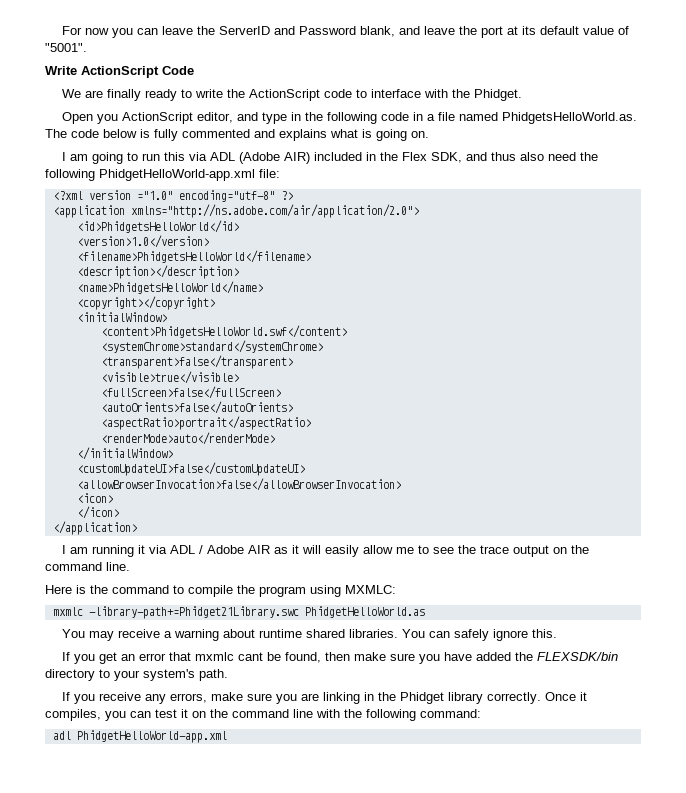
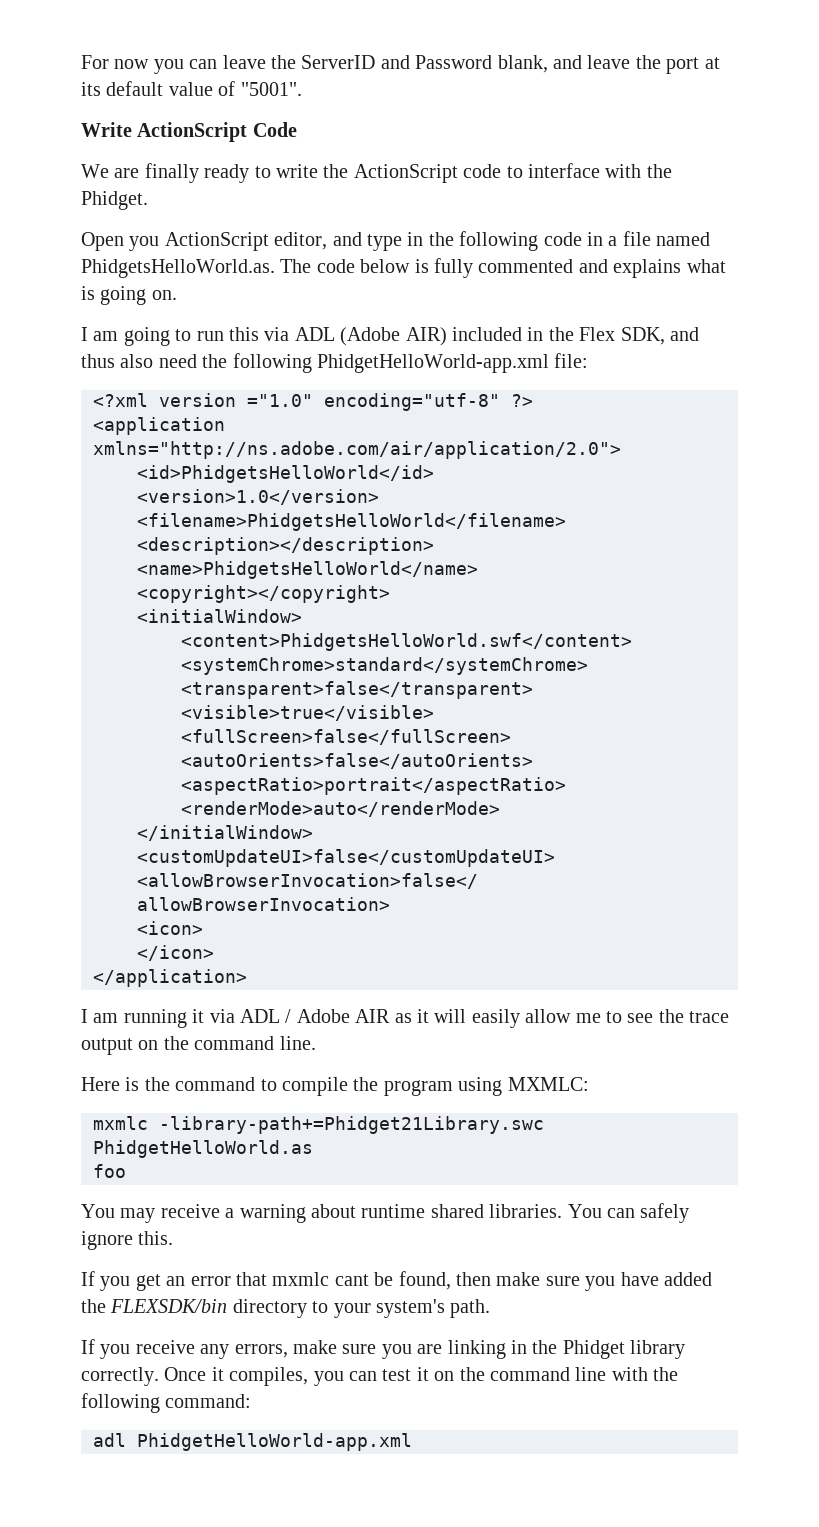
(425, 612) none -> [93,1164,126,1178] // foo

